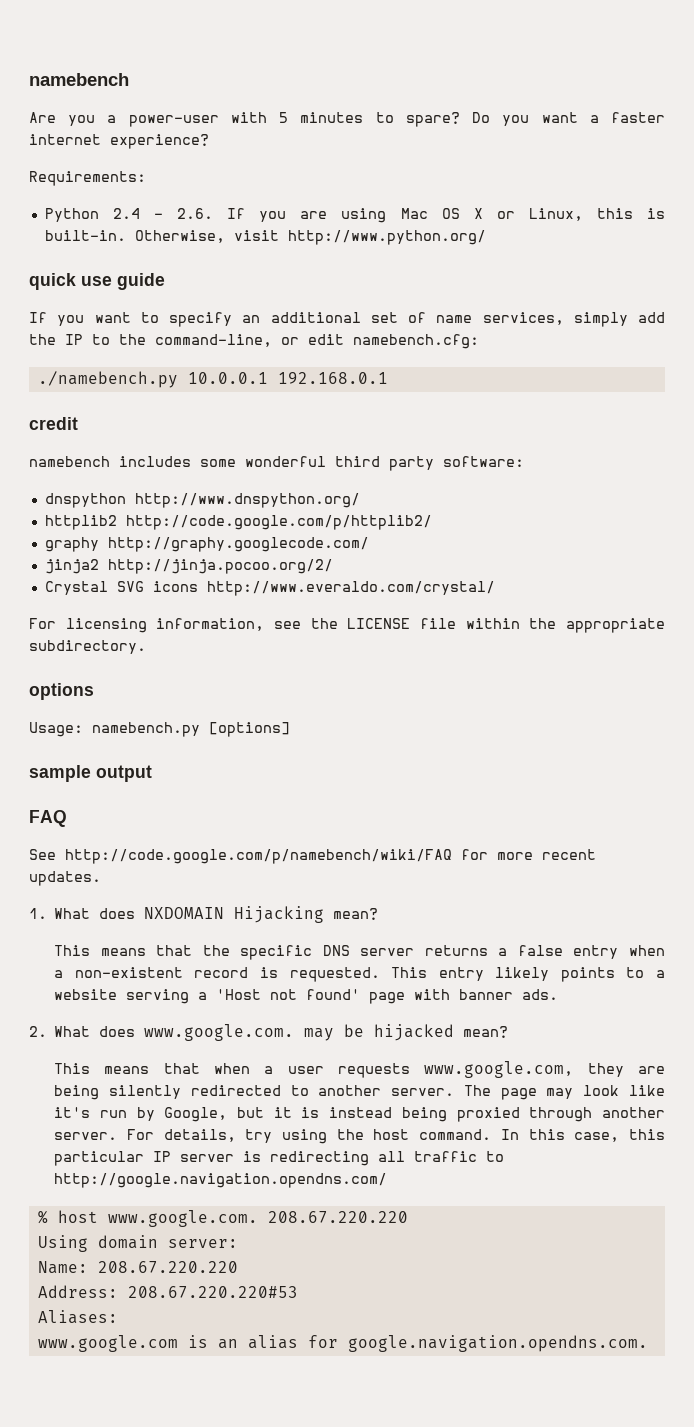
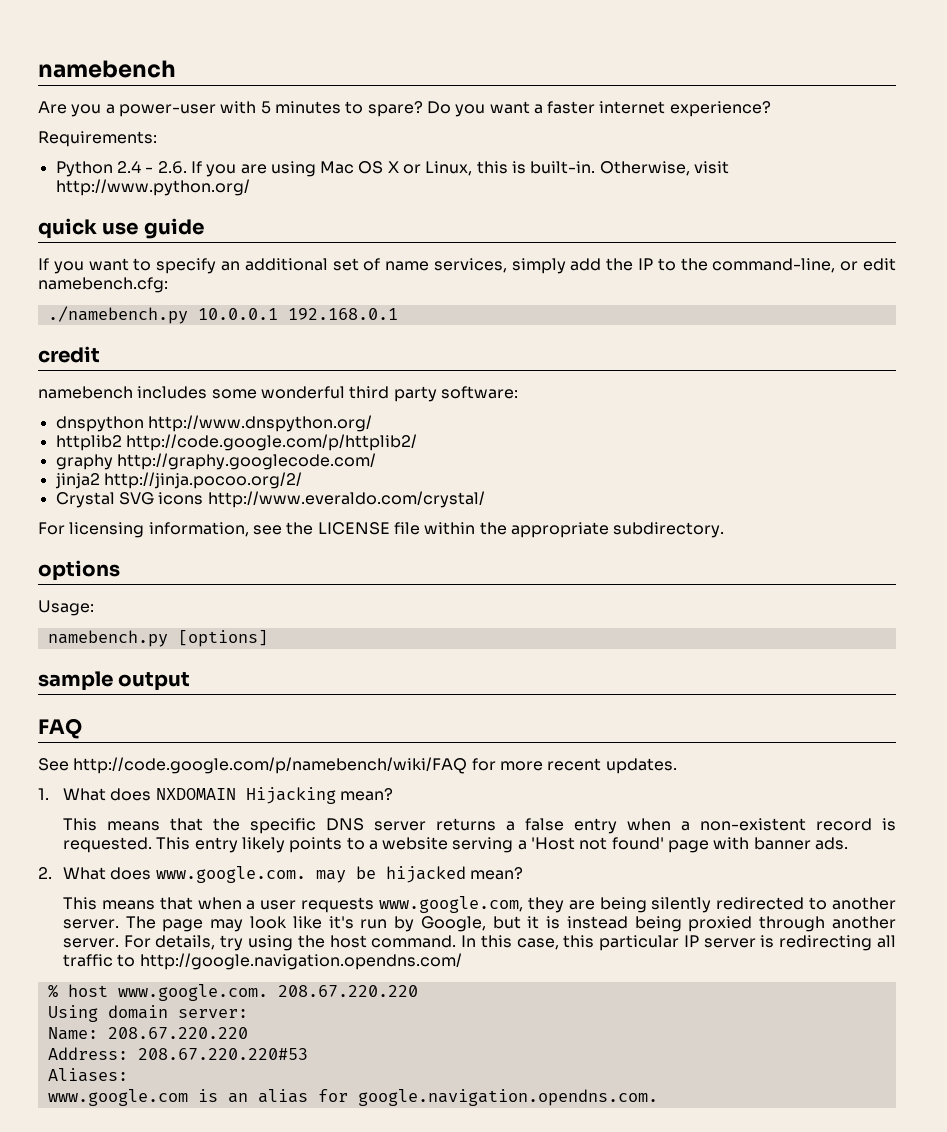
(83, 729) none -> (94, 608) //

